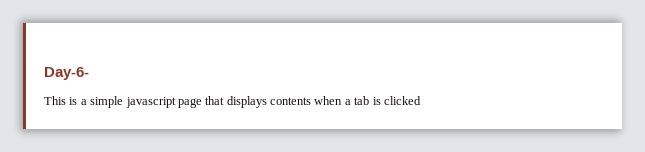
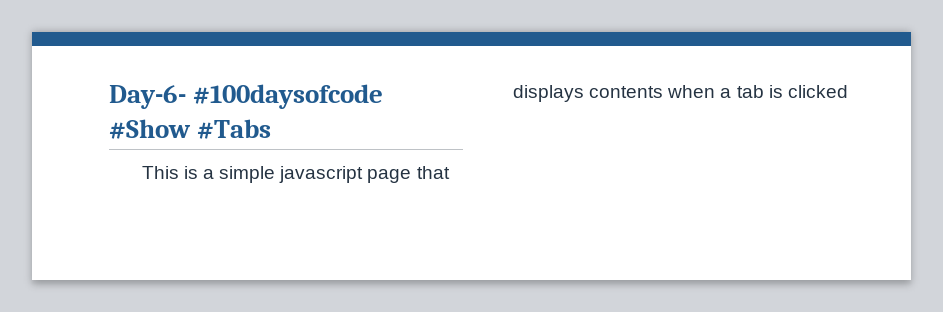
(89, 73) none -> [193,84,384,109] [109,119,272,139] #100daysofcode #Show #Tabs

